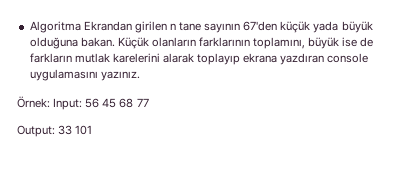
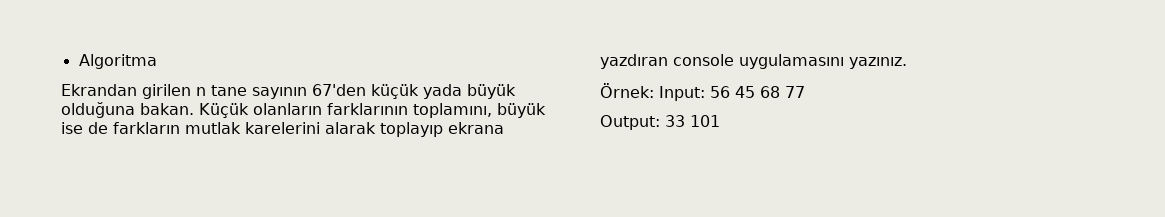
(81, 27) none -> (157, 61) //

